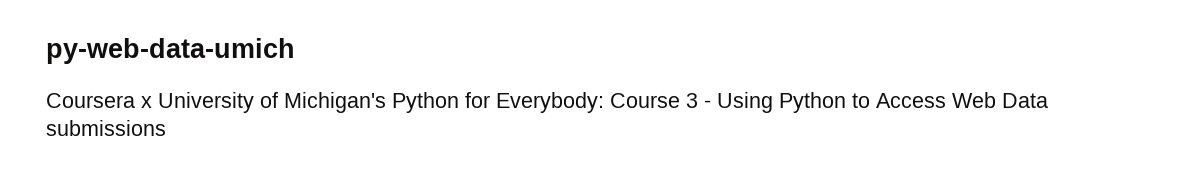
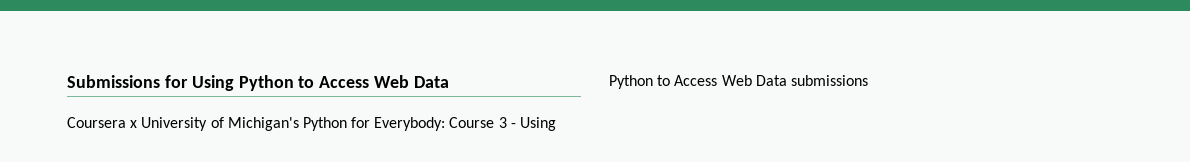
[46,38,295,64] py-web-data-umich -> [67,75,450,91] Submissions for Using Python to Access Web Data

